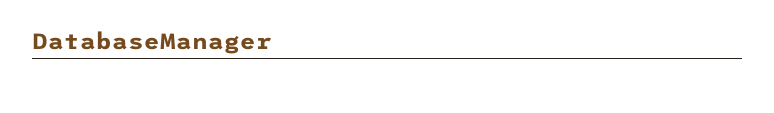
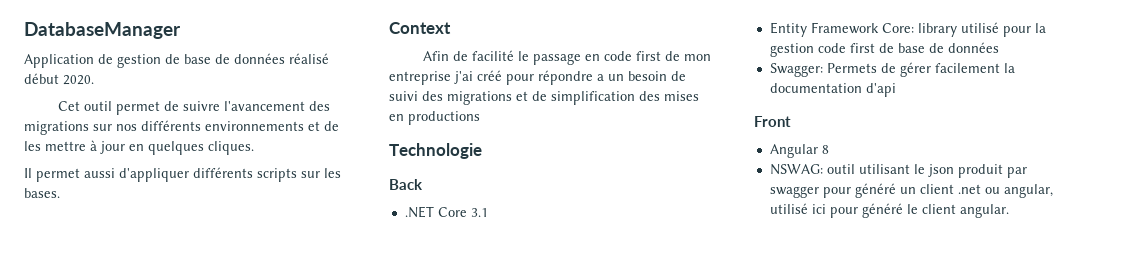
(272, 42) none -> [24,53,329,68] [24,73,94,85] [58,101,331,115] [24,120,339,135] [24,140,254,155] [24,167,341,182] [24,188,60,198] [389,22,451,34] [423,50,712,65] [389,70,686,85] [389,91,699,105] [389,111,480,125] [389,143,482,159] [389,179,423,190] [404,206,488,218] [769,22,1046,37] [769,42,999,57] [769,62,1015,77] [769,83,896,97] [754,116,791,127] [769,144,829,158] [769,164,1027,178] [769,183,1053,198] [769,203,1009,218] // Application de gestion de base de données réalisé début 2020. // Cet outil permet de suivre l'avancement des migrations sur nos différents environnements et de les mettre à jour en quelques cliques. // Il permet aussi d'appliquer différents scripts sur les bases. // Context // Afin de facilité le passage en code first de mon entreprise j'ai créé pour répondre a un besoin de suivi des migrations et de simplification des mises en productions // Technologie // Back // .NET Core 3.1 // Entity Framework Core: library utilisé pour la gestion code first de base de données // Swagger: Permets de gérer facilement la documentation d'api // Front // Angular 8 // NSWAG: outil utilisant le json produit par swagger pour généré un client .net ou angular, utilisé ici pour généré le client angular.

